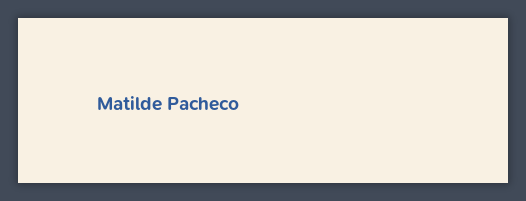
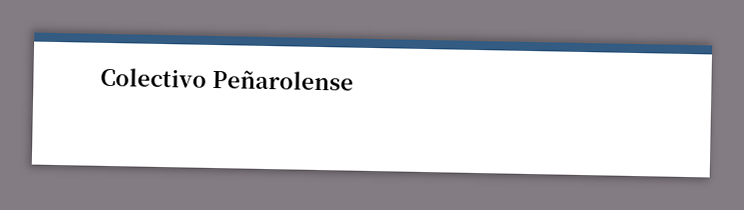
[97,96,240,111] Matilde Pacheco -> [100,67,354,91] Colectivo Peñarolense

